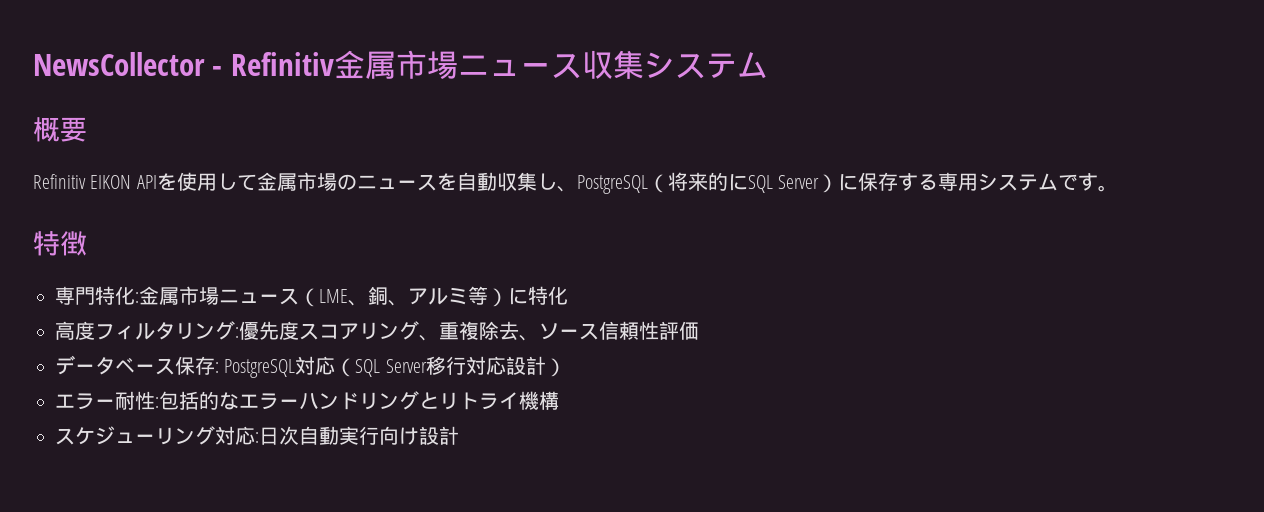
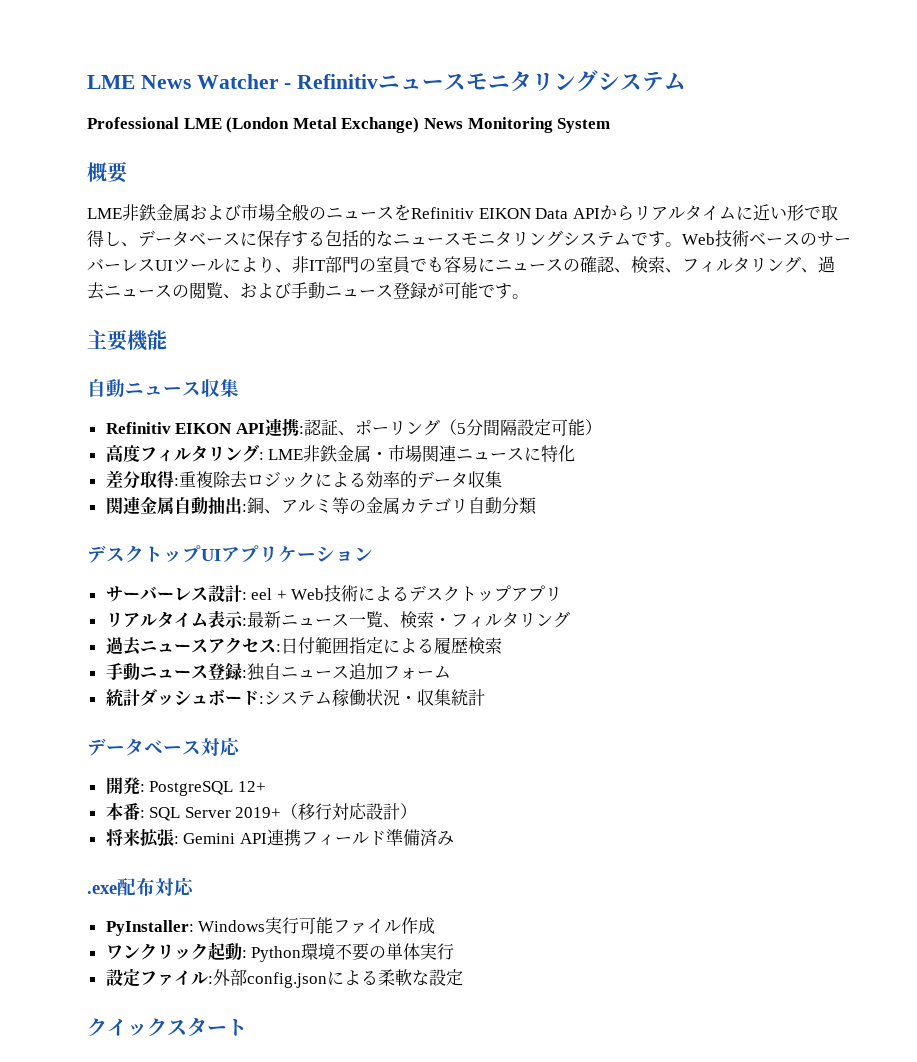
[33,50,768,80] [33,117,87,142] [33,172,1119,194] [33,231,87,256] [55,286,568,307] NewsCollector - Refinitiv金属市場ニュース収集システム // 概要 // Refinitiv EIKON APIを使用して金属市場のニュースを自動収集し、PostgreSQL（将来的にSQL Server）に保存する専用システムです。 // 特徴 // 専門特化:金属市場ニュース（LME、銅、アルミ等）に特化 -> [87,70,687,92] [87,117,611,133] [87,162,128,183] [87,204,838,221] [87,230,851,247] [87,256,835,273] [87,282,529,300] [87,330,167,351] [87,379,239,398] [105,418,602,437] LME News Watcher - Refinitivニュースモニタリングシステム // Professional LME (London Metal Exchange) News Monitoring System // 概要 // LME非鉄金属および市場全般のニュースをRefinitiv EIKON Data APIからリアルタイムに近い形で取得し、データベースに保存する包括的なニュースモニタリングシステムです。Web技術ベースのサーバーレスUIツールにより、非IT部門の室員でも容易にニュースの確認、検索、フィルタリング、過去ニュースの閲覧、および手動ニュース登録が可能です。 // 主要機能 // 自動ニュース収集 // Refinitiv EIKON API連携:認証、ポーリング（5分間隔設定可能）
[239,321,699,341] [55,355,427,378] 優先度スコアリング、重複除去、ソース信頼性評価 // データベース保存: PostgreSQL対応（SQL Server -> [268,445,576,463] [105,470,502,489] [105,496,537,515] [87,545,373,563] [105,585,563,602] [105,610,570,628] [105,637,502,656] [105,663,451,681] [105,689,485,707] [87,737,241,756] [105,777,266,796] [105,803,299,821] LME非鉄金属・市場関連ニュースに特化 // 差分取得:重複除去ロジックによる効率的データ収集 // 関連金属自動抽出:銅、アルミ等の金属カテゴリ自動分類 // デスクトップUIアプリケーション // サーバーレス設計: eel + Web技術によるデスクトップアプリ // リアルタイム表示:最新ニュース一覧、検索・フィルタリング // 過去ニュースアクセス:日付範囲指定による履歴検索 // 手動ニュース登録:独自ニュース追加フォーム // 統計ダッシュボード:システム稼働状況・収集統計 // データベース対応 // 開発: PostgreSQL 12+ // 本番: SQL Server 2019+（
[55,391,559,410] [55,426,459,445] エラー耐性:包括的なエラーハンドリングとリトライ機構 // スケジューリング対応:日次自動実行向け設計 -> [105,828,454,847] [87,877,195,896] [105,917,436,936] [105,942,455,962] [105,968,463,988] [87,1017,247,1037] 将来拡張: Gemini API連携フィールド準備済み // .exe配布対応 // PyInstaller: Windows実行可能ファイル作成 // ワンクリック起動: Python環境不要の単体実行 // 設定ファイル:外部config.jsonによる柔軟な設定 // クイックスタート

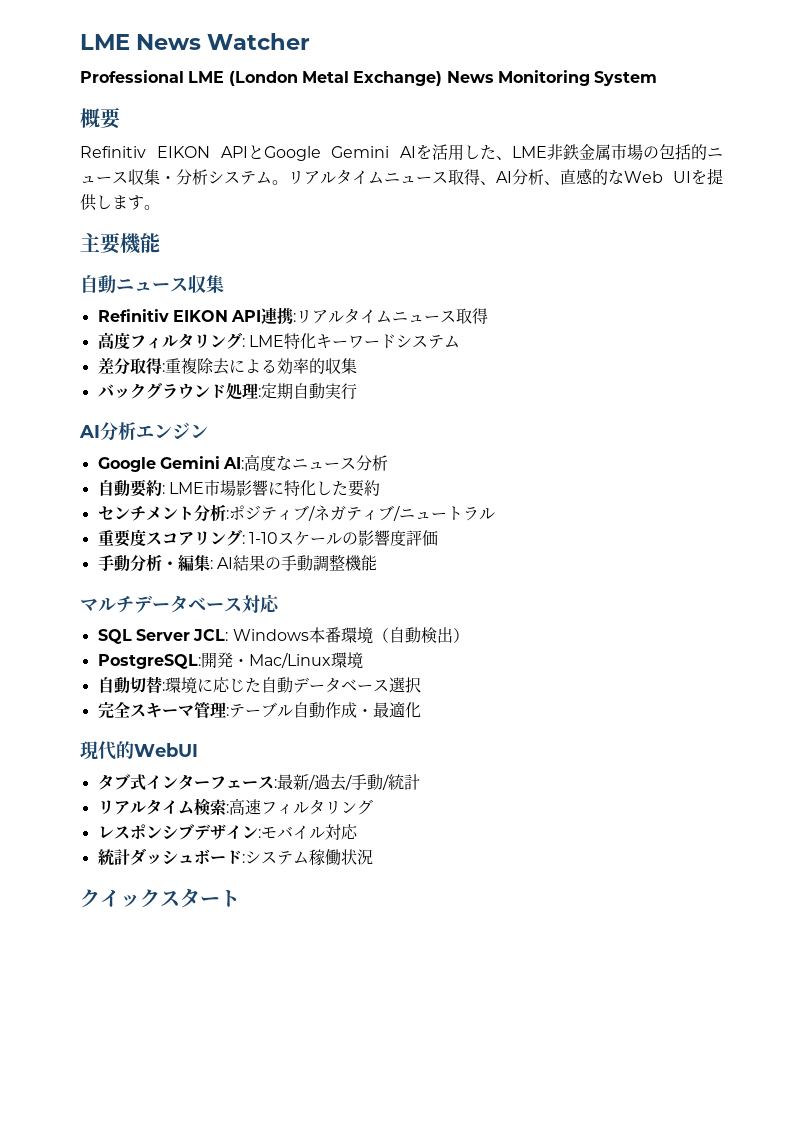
[284,70,687,92] - Refinitivニュースモニタリングシステム -> (311, 41) none
[87,204,838,221] [87,230,851,247] [87,256,835,273] [87,282,495,300] LME非鉄金属および市場全般のニュースをRefinitiv EIKON Data APIからリアルタイムに近い形で取得し、データベースに保存する包括的なニュースモニタリングシステムです。Web技術ベースのサーバーレスUIツールにより、非IT部門の室員でも容易にニュースの確認、検索、フィルタリング、過去ニュースの閲覧、および手動ニュース登録が可能で -> [80,144,723,161] [80,168,723,185] [80,194,128,211] Refinitiv EIKON APIとGoogle Gemini AIを活用した、LME非鉄金属市場の包括的ニュース収集・分析システム。リアルタイムニュース取得、AI分析、直感的なWeb UIを提供しま
[303,419,602,436] 認証、ポーリング（5分間隔設定可能） -> [296,308,489,324] リアルタイムニュース取得
[303,445,576,463] 非鉄金属・市場関連ニュースに特化 -> [283,333,460,350] 特化キーワードシステム
[246,471,315,488] ロジック -> (229, 366) none
[416,471,502,488] [105,496,537,515] [87,545,373,563] [105,585,563,602] [105,610,570,628] [105,637,502,656] [105,663,451,681] データ収集 // 関連金属自動抽出:銅、アルミ等の金属カテゴリ自動分類 // デスクトップUIアプリケーション // サーバーレス設計: eel + Web技術によるデスクトップアプリ // リアルタイム表示:最新ニュース一覧、検索・フィルタリング // 過去ニュースアクセス:日付範囲指定による履歴検索 // 手動ニュース登録:独自ニュース追加フォーム -> [324,358,357,374] [97,383,357,400] [79,422,208,441] [97,454,389,472] [97,479,380,497] [97,504,495,522] [97,529,438,547] [97,554,377,572] [80,594,280,613] [97,627,469,644] [97,652,363,669] [97,676,421,694] [97,701,421,719] [80,741,198,760] [97,774,420,791] [97,798,373,816] [97,824,358,840] 収集 // バックグラウンド処理:定期自動実行 // AI分析エンジン // Google Gemini AI:高度なニュース分析 // 自動要約: LME市場影響に特化した要約 // センチメント分析:ポジティブ/ネガティブ/ニュートラル // 重要度スコアリング: 1-10スケールの影響度評価 // 手動分析・編集: AI結果の手動調整機能 // マルチデータベース対応 // SQL Server JCL: Windows本番環境（自動検出） // PostgreSQL:開発・Mac/Linux環境 // 自動切替:環境に応じた自動データベース選択 // 完全スキーマ管理:テーブル自動作成・最適化 // 現代的WebUI // タブ式インターフェース:最新/過去/手動/統計 // リアルタイム検索:高速フィルタリング // レスポンシブデザイン:モバイル対応
[399,689,485,706] [87,737,241,756] [105,777,266,796] [105,803,418,821] [105,828,454,847] [87,877,195,896] [105,917,436,936] [105,942,455,962] [105,968,463,988] ・収集統計 // データベース対応 // 開発: PostgreSQL 12+ // 本番: SQL Server 2019+（移行対応設計） // 将来拡張: Gemini API連携フィールド準備済み // .exe配布対応 // PyInstaller: Windows実行可能ファイル作成 // ワンクリック起動: Python環境不要の単体実行 // 設定ファイル:外部config.jsonによる柔軟な設定 -> (373, 857) none

